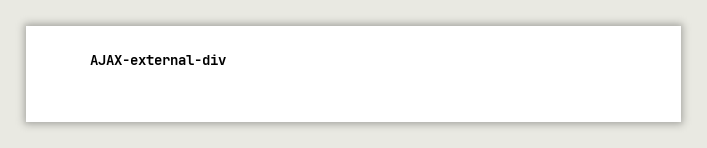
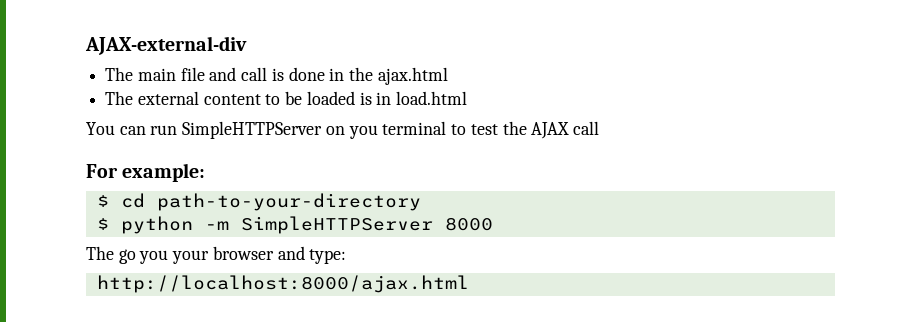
(226, 59) none -> [105,67,448,85] [105,91,468,105] [86,121,599,139] [86,163,206,182] [96,193,421,211] [96,216,493,234] [86,246,347,264] [96,275,469,293] // The main file and call is done in the ajax.html // The external content to be loaded is in load.html // You can run SimpleHTTPServer on you terminal to test the AJAX call // For example: // $ cd path-to-your-directory // $ python -m SimpleHTTPServer 8000 // The go you your browser and type: // http://localhost:8000/ajax.html

